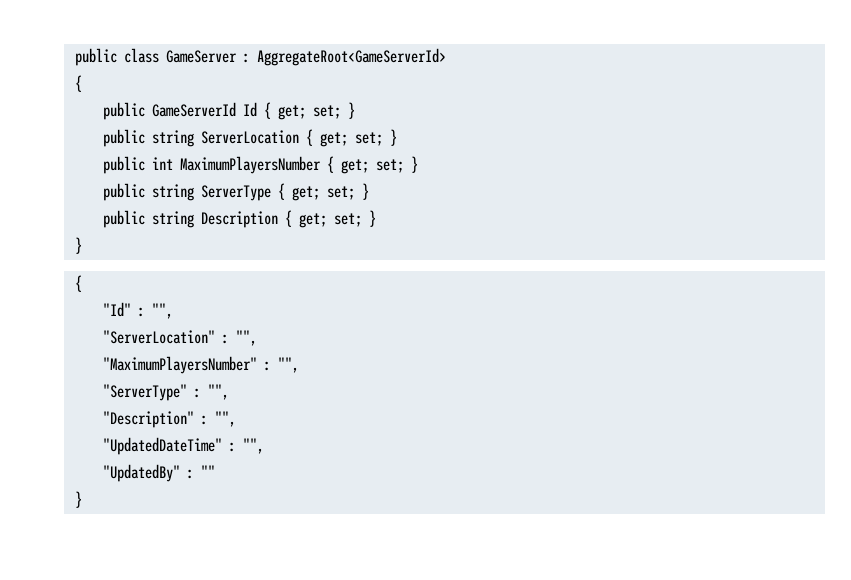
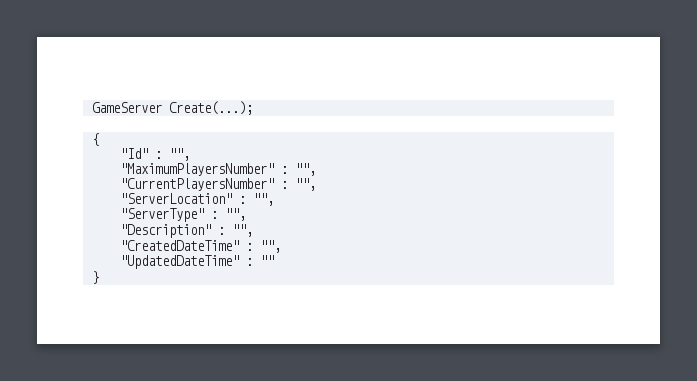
[74,48,446,66] [74,75,82,92] [102,102,355,120] [102,129,397,147] [102,156,418,174] [102,183,369,201] [102,210,376,228] [74,237,82,254] public class GameServer : AggregateRoot<GameServerId> // { // public GameServerId Id { get; set; } // public string ServerLocation { get; set; } // public int MaximumPlayersNumber { get; set; } // public string ServerType { get; set; } // public string Description { get; set; } // } -> [92,101,253,115] GameServer Create(...);
[102,330,257,346] [102,356,257,374] "ServerLocation" : "", // "MaximumPlayersNumber" -> [120,163,316,176] [120,178,316,191] [120,193,232,204] "MaximumPlayersNumber" : "", // "CurrentPlayersNumber" : "", // "ServerLocation"
[102,437,264,455] [102,464,180,482] "UpdatedDateTime" : "", // "UpdatedBy" -> [120,240,281,253] [120,255,239,269] "CreatedDateTime" : "", // "UpdatedDateTime"

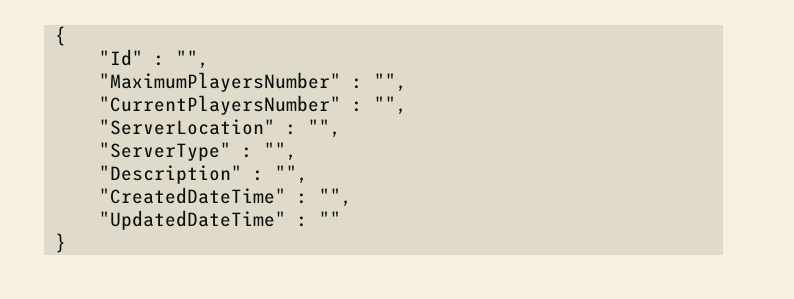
[92,101,253,115] GameServer Create(...); // -> (54, 36) none

